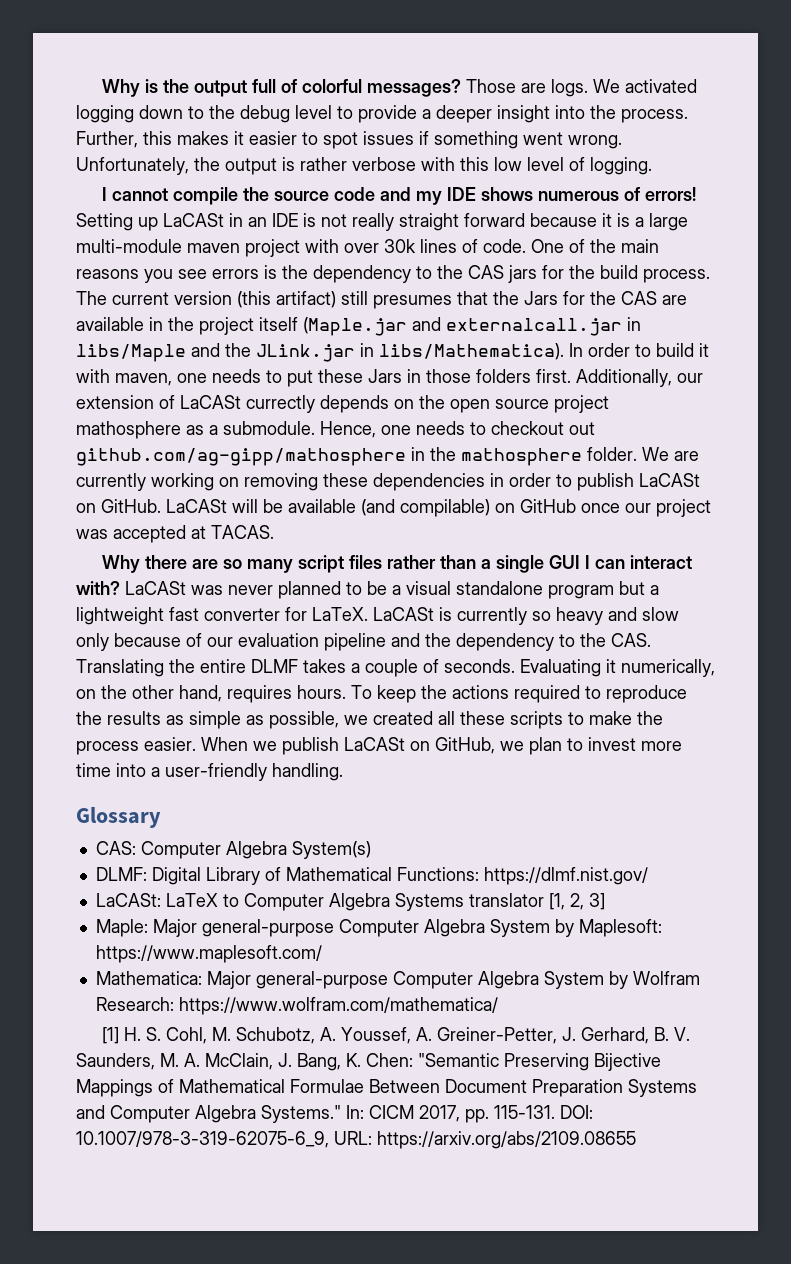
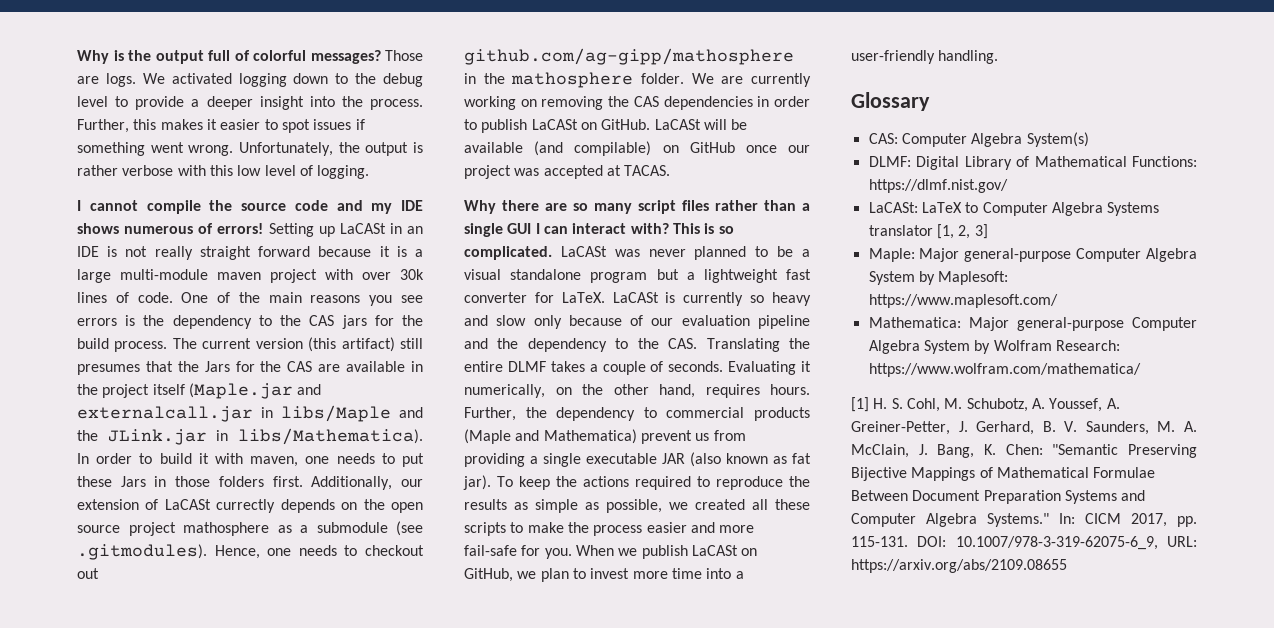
[223,421,315,435] submodule. -> [316,521,423,536] [77,544,207,560] submodule (see .gitmodules).
[323,473,368,487] these -> [608,96,659,107] the CAS
(120, 588) none -> [672,223,734,234] [464,246,552,260] This is so complicated.
(346, 692) none -> [464,407,810,421] [464,429,746,444] [464,452,811,467] [463,475,491,490] Further, the dependency to commercial products (Maple and Mathematica) prevent us from providing a single executable JAR (also known as fat jar).
[144,737,196,751] easier. -> [646,522,755,533] [464,545,572,559] easier and more fail-safe for you.

